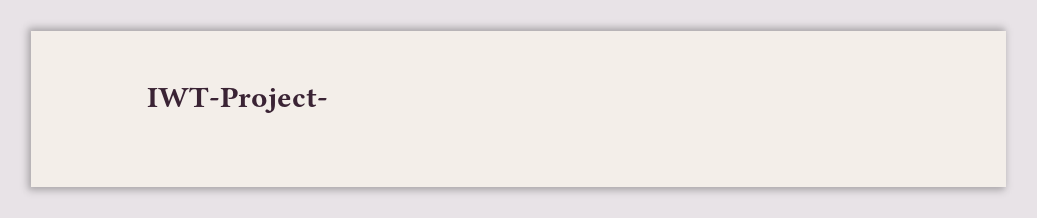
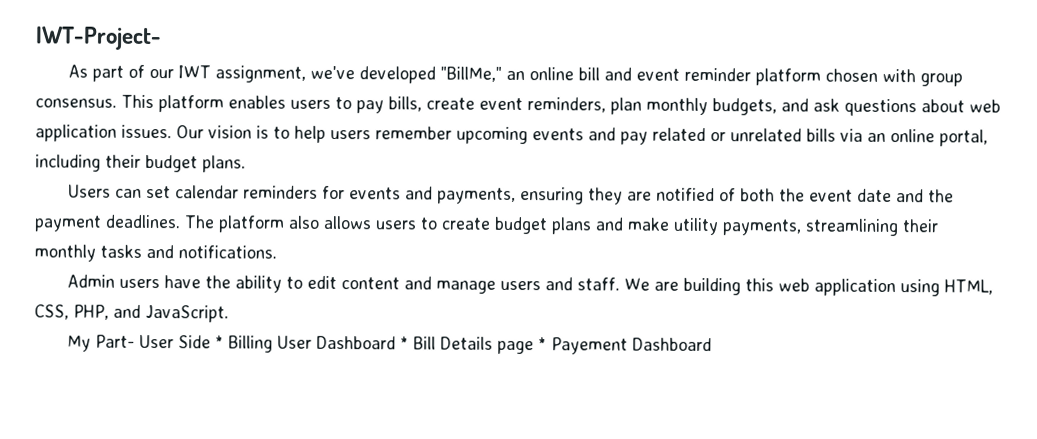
(328, 100) none -> [67,64,963,87] [35,94,1001,117] [35,124,988,147] [35,154,246,173] [67,184,954,205] [34,214,939,237] [34,244,277,262] [66,274,993,297] [34,304,229,323] [66,334,712,355] // As part of our IWT assignment, we've developed "BillMe," an online bill and event reminder platform chosen with group consensus. This platform enables users to pay bills, create event reminders, plan monthly budgets, and ask questions about web application issues. Our vision is to help users remember upcoming events and pay related or unrelated bills via an online portal, including their budget plans. // Users can set calendar reminders for events and payments, ensuring they are notified of both the event date and the payment deadlines. The platform also allows users to create budget plans and make utility payments, streamlining their monthly tasks and notifications. // Admin users have the ability to edit content and manage users and staff. We are building this web application using HTML, CSS, PHP, and JavaScript. // My Part- User Side * Billing User Dashboard * Bill Details page * Payement Dashboard

